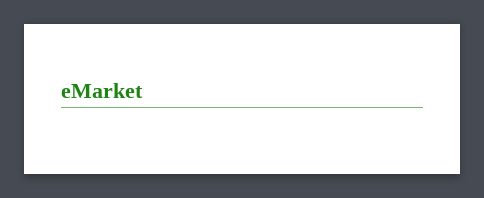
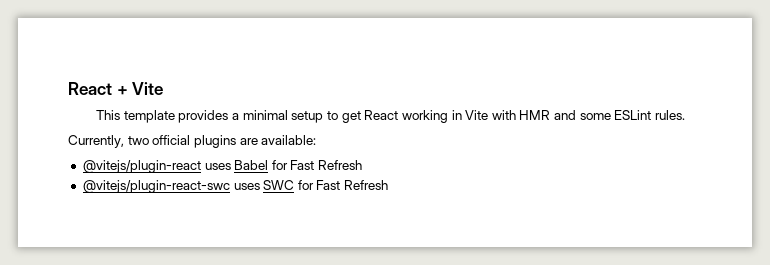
[61,83,143,98] eMarket -> [68,82,164,95] [96,110,686,123] [68,135,317,148] [82,160,363,173] [82,180,389,193] React + Vite // This template provides a minimal setup to get React working in Vite with HMR and some ESLint rules. // Currently, two official plugins are available: // @vitejs/plugin-react uses Babel for Fast Refresh // @vitejs/plugin-react-swc uses SWC for Fast Refresh

